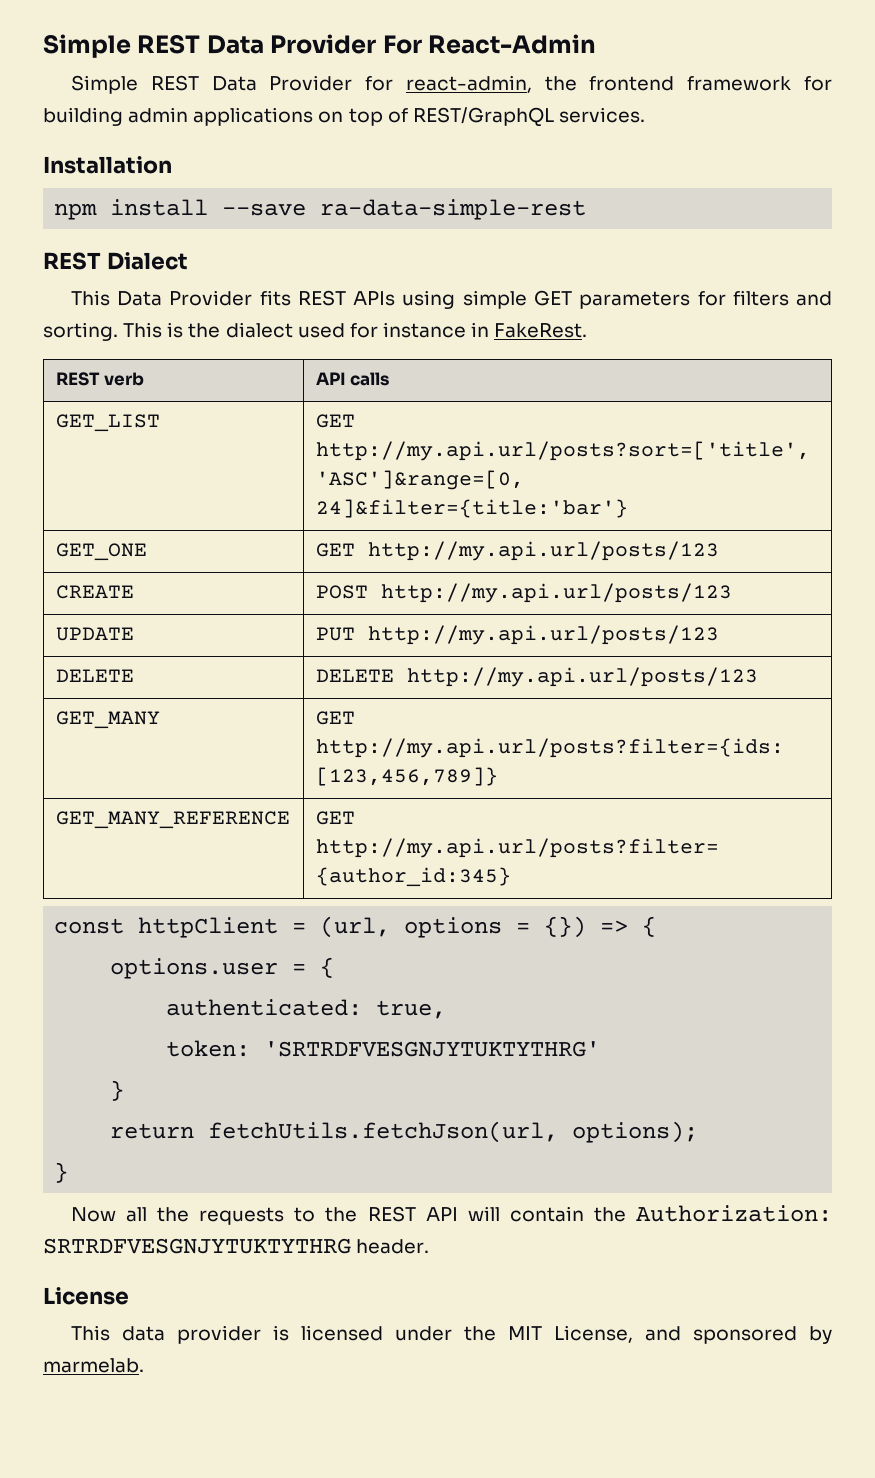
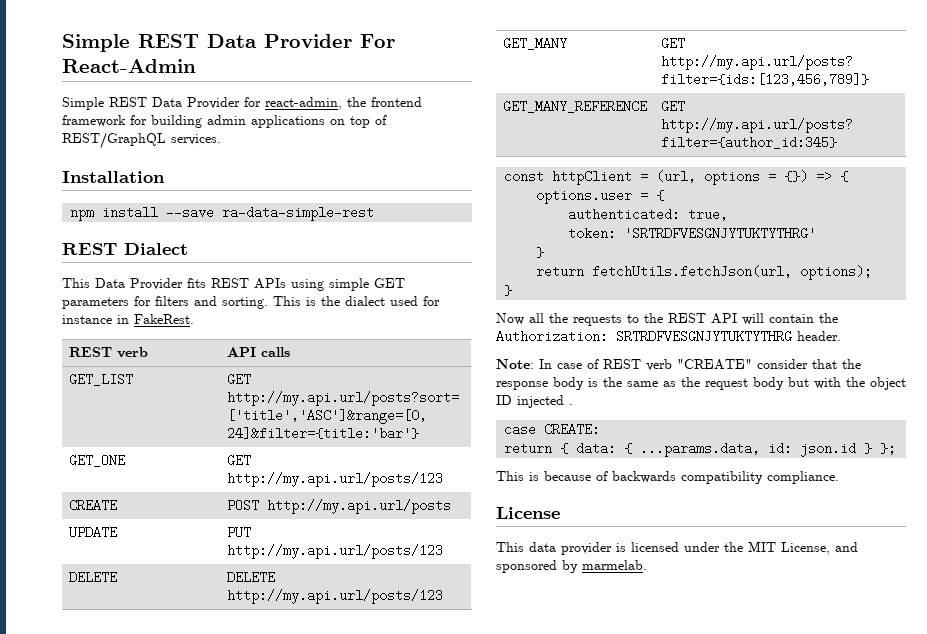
[380,583,732,603] http://my.api.url/posts/123 -> [266,499,451,514] http://my.api.url/posts
(430, 1246) none -> [496,359,861,371] [496,377,906,390] [496,395,573,408] [504,423,601,436] [504,442,897,457] [496,471,839,484] // Note: In case of REST verb "CREATE" consider that the response body is the same as the request body but with the object ID injected . // case CREATE: // return { data: { ...params.data, id: json.id } }; // This is because of backwards compatibility compliance.

